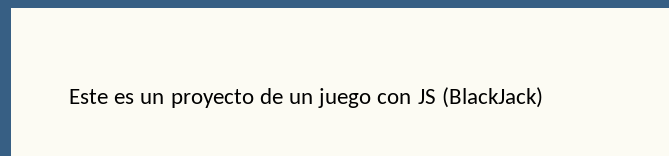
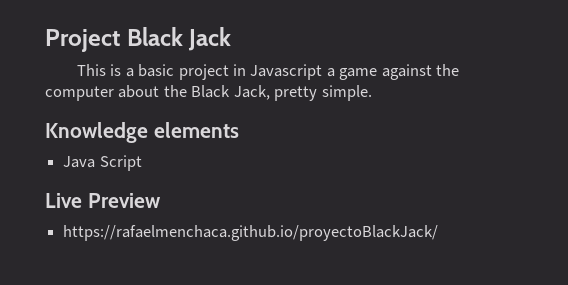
[69,87,543,108] Este es un proyecto de un juego con JS (BlackJack) -> [45,27,232,52] [76,64,460,80] [45,85,372,101] [45,122,239,143] [63,155,142,171] [45,193,161,208] [63,225,439,241] Project Black Jack // This is a basic project in Javascript a game against the computer about the Black Jack, pretty simple. // Knowledge elements // Java Script // Live Preview // https://rafaelmenchaca.github.io/proyectoBlackJack/

